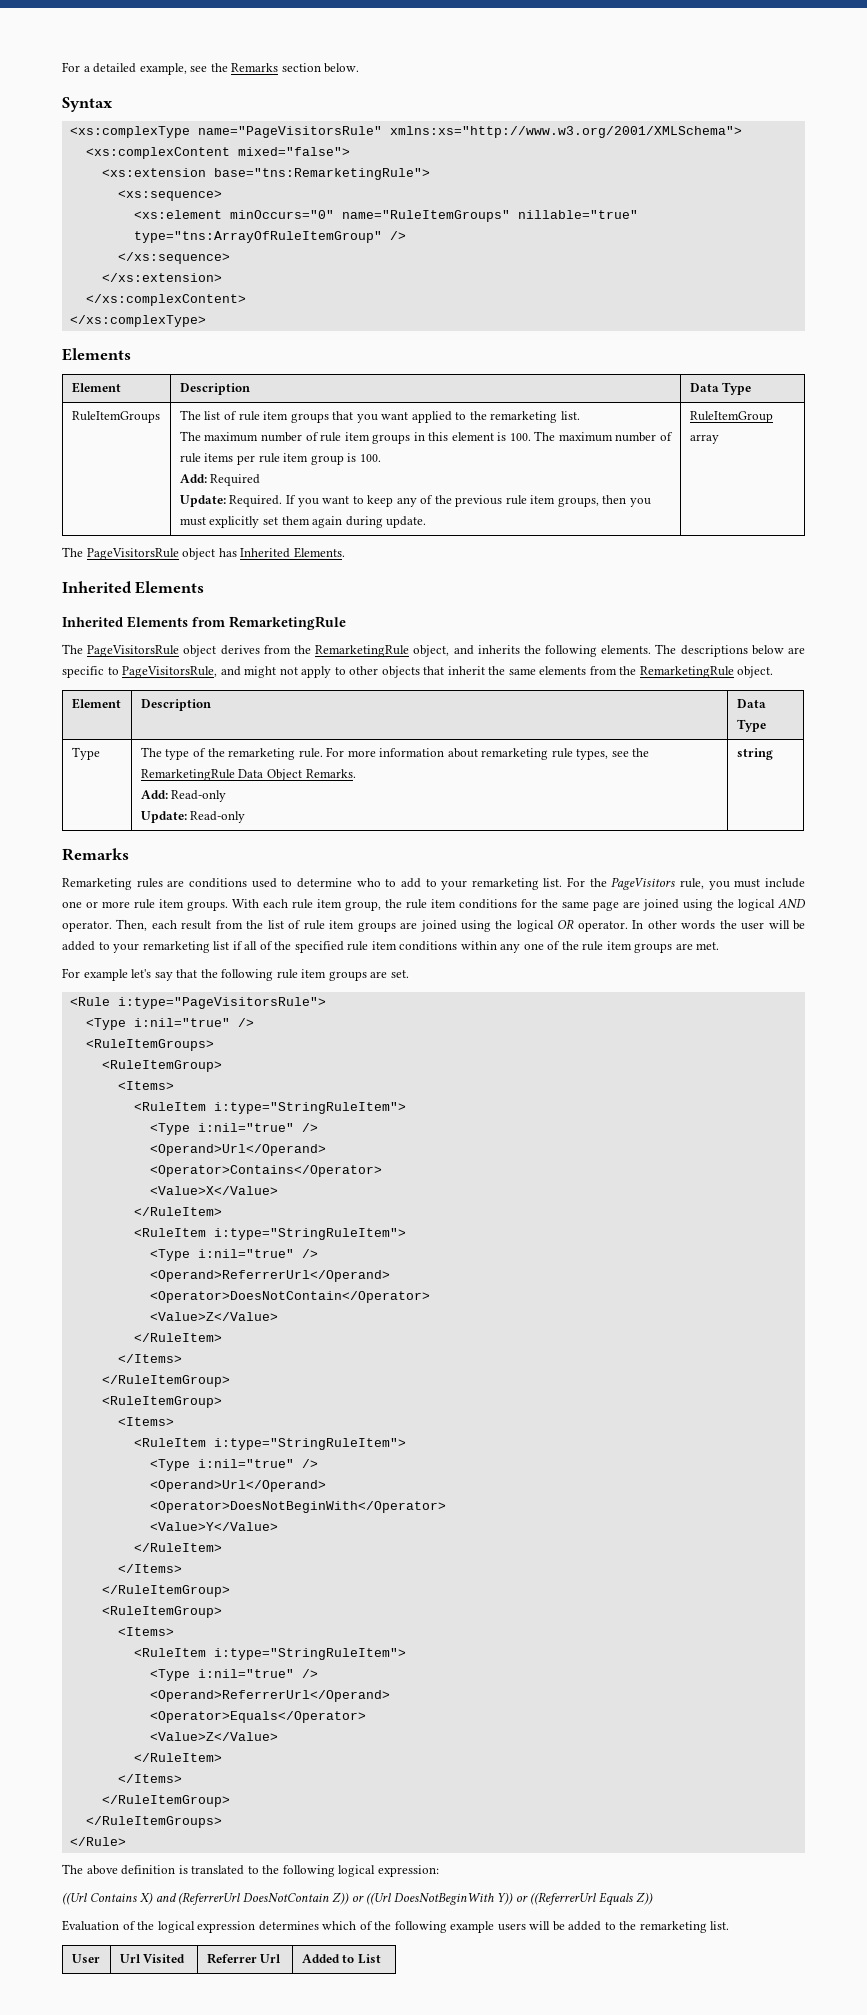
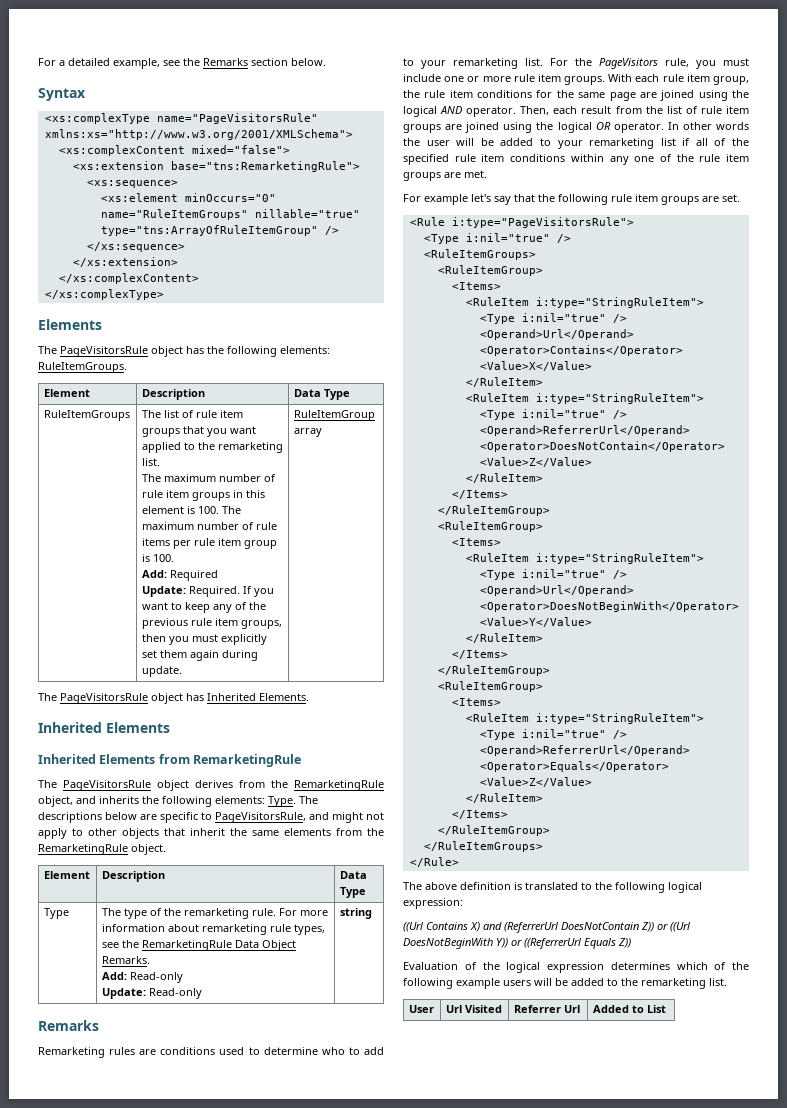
(131, 354) none -> [38,346,330,357] [38,362,127,373] // The PageVisitorsRule object has the following elements: RuleItemGroups.
[601,645,652,654] elements. -> [215,796,296,807] elements: Type.

